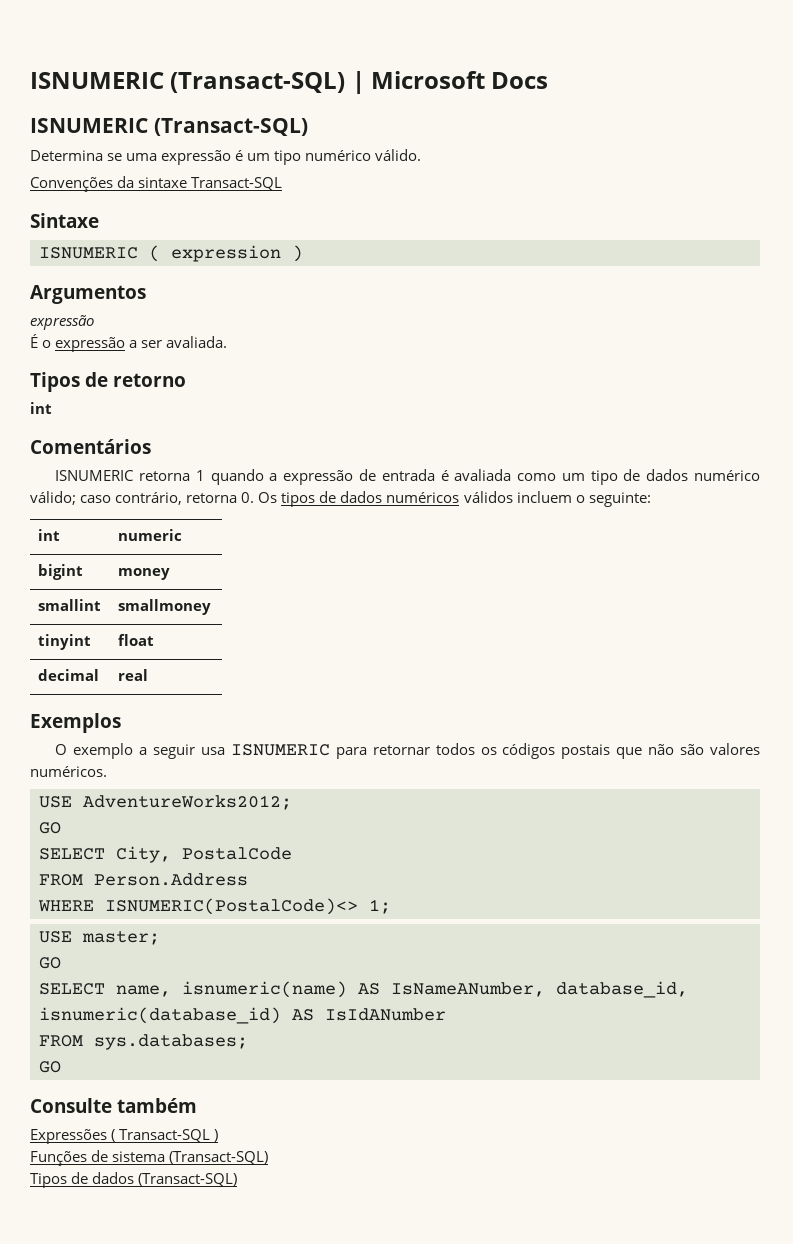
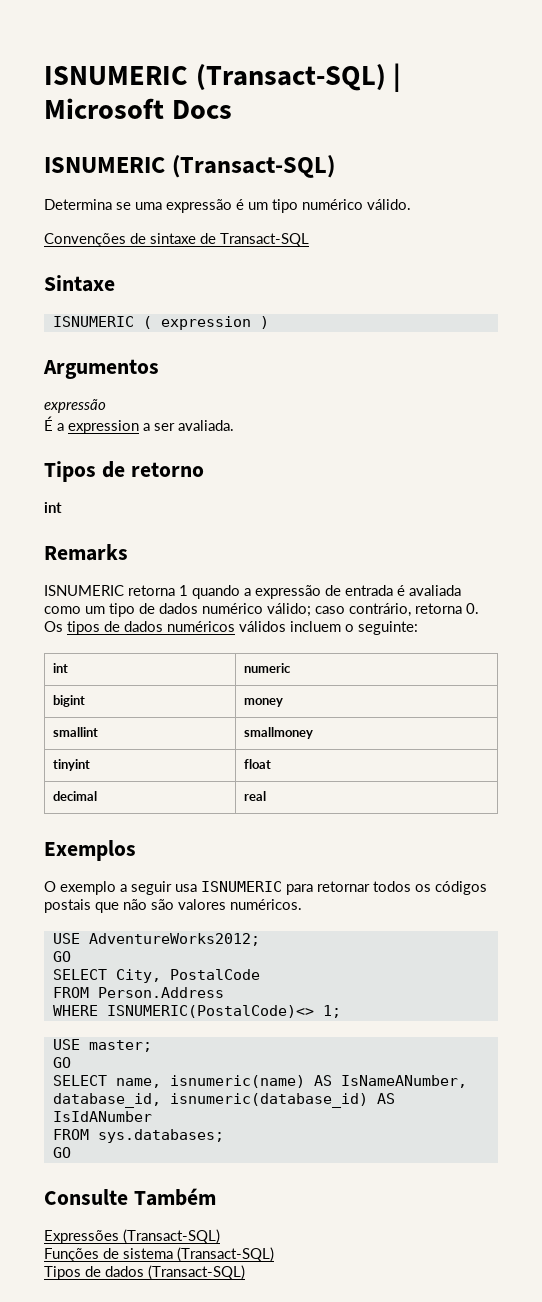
[117,176,188,188] da sintaxe -> [130,233,216,244] de sintaxe de
[42,337,126,352] o expressão -> [57,420,139,434] a expression
[30,439,151,454] Comentários -> [44,544,128,561] Remarks
[117,1098,198,1113] também -> [133,1188,216,1206] Também
[111,1129,219,1142] ( Transact-SQL ) -> [123,1229,220,1244] (Transact-SQL)

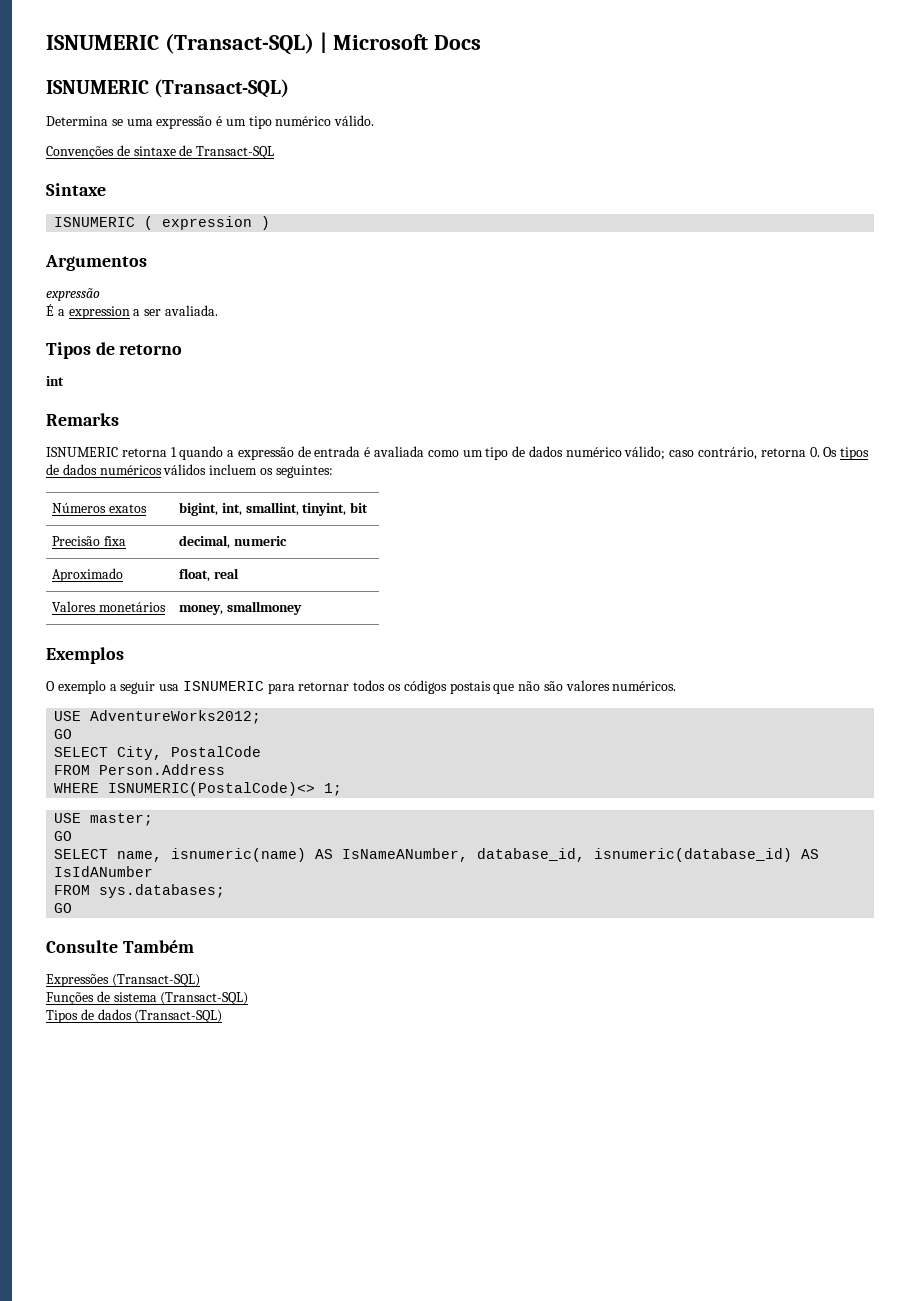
[345,621,418,635] [53,663,69,673] [244,663,292,673] [53,695,86,707] [244,698,284,707] [53,727,99,737] [244,727,314,739] [53,759,91,771] [244,759,272,769] [53,791,98,801] [244,791,267,801] o seguinte: // int | numeric // bigint | money // smallint | smallmoney // tinyint | float // decimal | real -> [259,465,333,478] [52,503,147,513] [179,502,369,516] [52,536,126,546] [179,535,287,549] [52,568,124,582] [179,568,239,582] [52,601,166,612] [179,601,302,615] os seguintes: // Números exatos | bigint, int, smallint, tinyint, bit // Precisão fixa | decimal, numeric // Aproximado | float, real // Valores monetários | money, smallmoney

